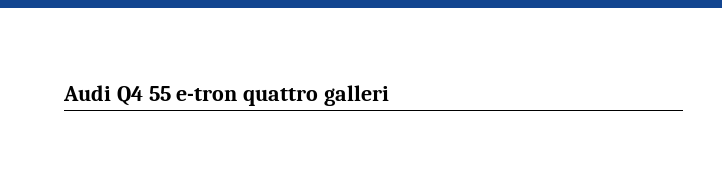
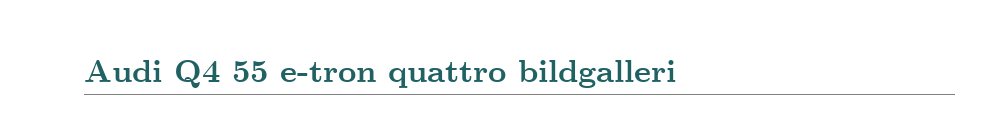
[324,85,390,106] galleri -> [518,60,676,88] bildgalleri

